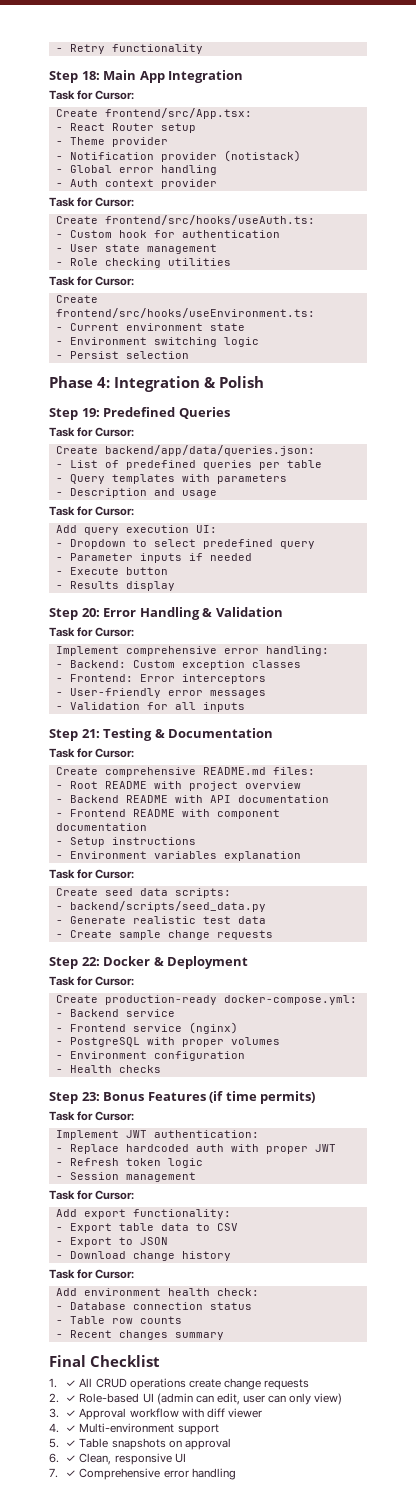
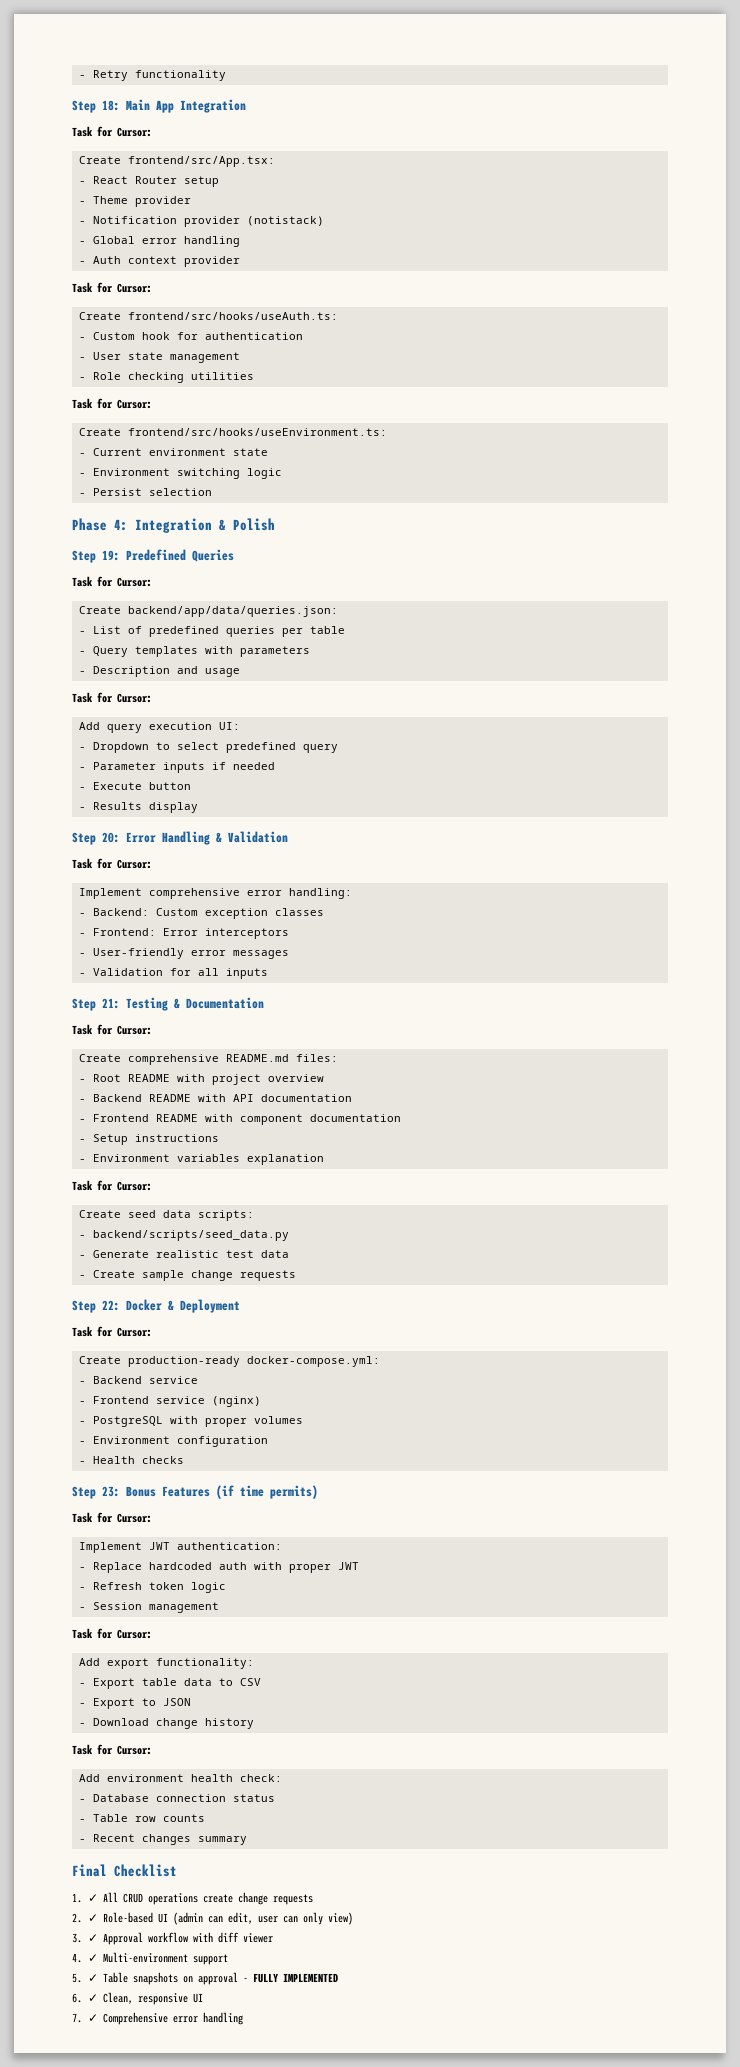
(231, 1444) none -> [242,1973,338,1983] - FULLY IMPLEMENTED

